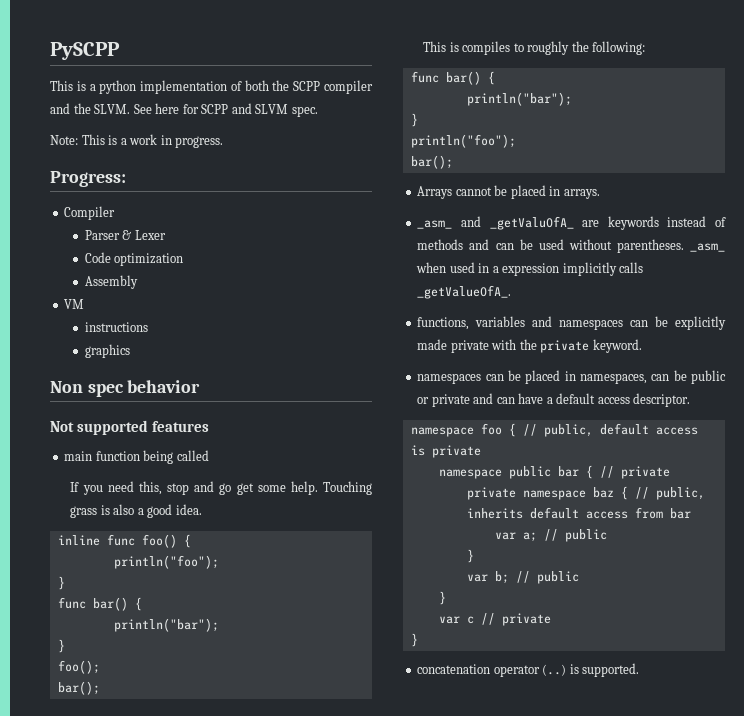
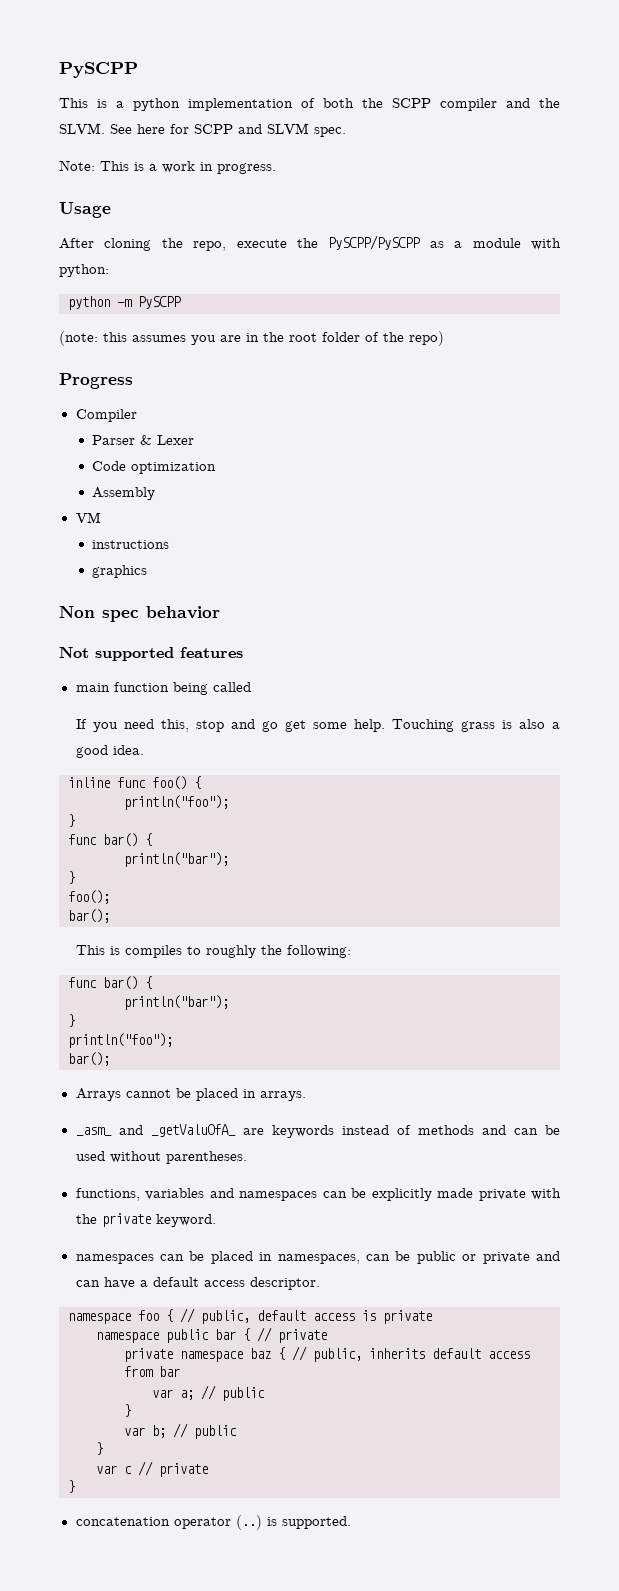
[50,171,126,187] Progress: -> [59,202,111,218] [59,235,561,251] [59,264,109,277] [68,296,181,310] [59,331,444,346] [59,373,133,389] Usage // After cloning the repo, execute the PySCPP/PySCPP as a module with python: // python -m PySCPP // (note: this assumes you are in the root folder of the repo) // Progress
[690,243,725,252] [416,262,644,276] [417,285,512,299] _asm_ when used in a expression implicitly calls _getValueOfA_. -> (247, 1157) none

